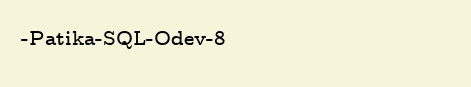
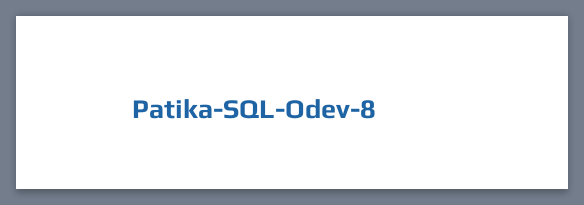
[21,31,226,49] -Patika-SQL-Odev-8 -> [132,99,376,119] Patika-SQL-Odev-8

